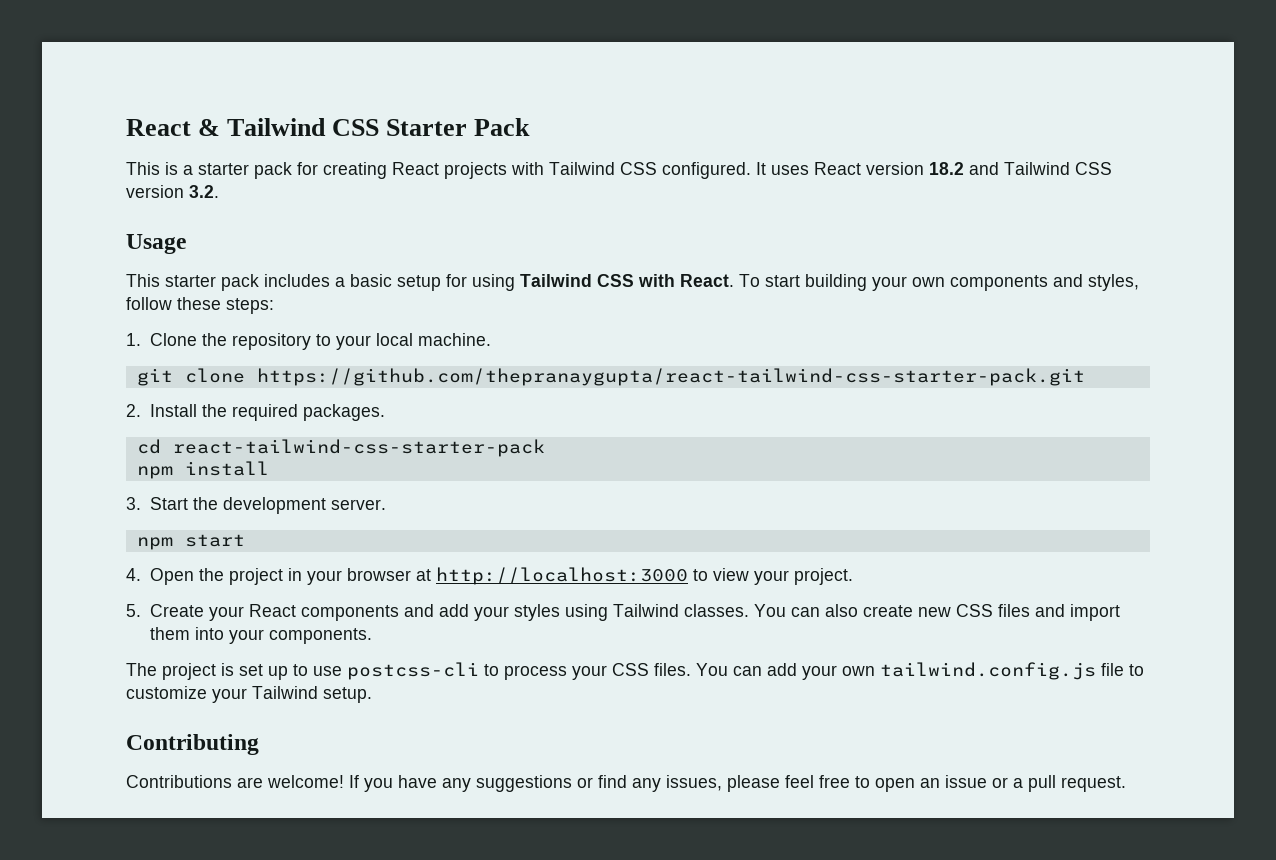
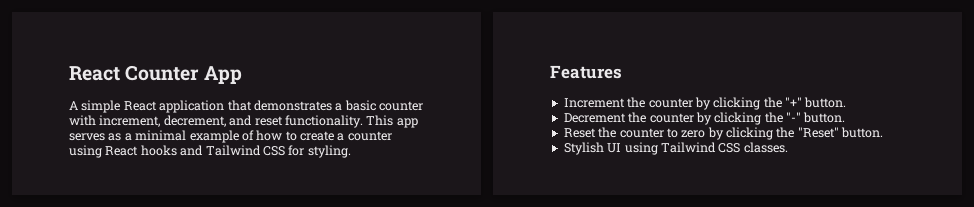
[126,118,531,136] [126,162,1112,179] [126,185,219,198] [126,234,186,254] [126,274,1139,291] [126,297,274,314] [126,333,491,350] [136,368,1085,386] [126,404,385,421] [136,439,545,457] [136,461,269,479] [126,497,386,514] [136,534,245,550] [126,567,853,585] [126,604,1120,621] [149,627,372,644] [126,662,1144,680] [126,686,372,703] [126,734,259,755] [126,775,1126,792] React & Tailwind CSS Starter Pack // This is a starter pack for creating React projects with Tailwind CSS configured. It uses React version 18.2 and Tailwind CSS version 3.2. // Usage // This starter pack includes a basic setup for using Tailwind CSS with React. To start building your own components and styles, follow these steps: // 1. Clone the repository to your local machine. // git clone https://github.com/thepranaygupta/react-tailwind-css-starter-pack.git // 2. Install the required packages. // cd react-tailwind-css-starter-pack // npm install // 3. Start the development server. // npm start // 4. Open the project in your browser at http://localhost:3000 to view your project. // 5. Create your React components and add your styles using Tailwind classes. You can also create new CSS files and import them into your components. // The project is set up to use postcss-cli to process your CSS files. You can add your own tailwind.config.js file to customize your Tailwind setup. // Contributing // Contributions are welcome! If you have any suggestions or find any issues, please feel free to open an issue or a pull request. -> [69,65,242,84] [69,100,423,113] [69,115,418,128] [69,130,392,143] [69,145,351,158] [550,65,622,79] [563,97,847,110] [563,112,846,125] [563,127,884,140] [563,142,788,155] React Counter App // A simple React application that demonstrates a basic counter with increment, decrement, and reset functionality. This app serves as a minimal example of how to create a counter using React hooks and Tailwind CSS for styling. // Features // Increment the counter by clicking the "+" button. // Decrement the counter by clicking the "-" button. // Reset the counter to zero by clicking the "Reset" button. // Stylish UI using Tailwind CSS classes.

